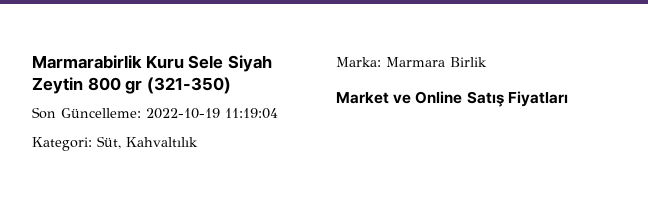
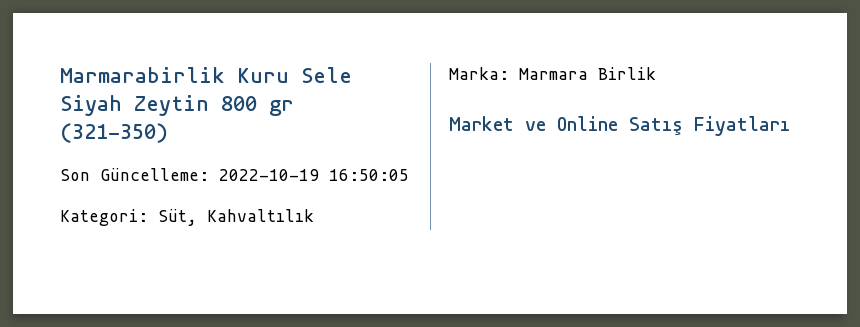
[225,108,278,119] 11:19:04 -> [329,169,409,181] 16:50:05

